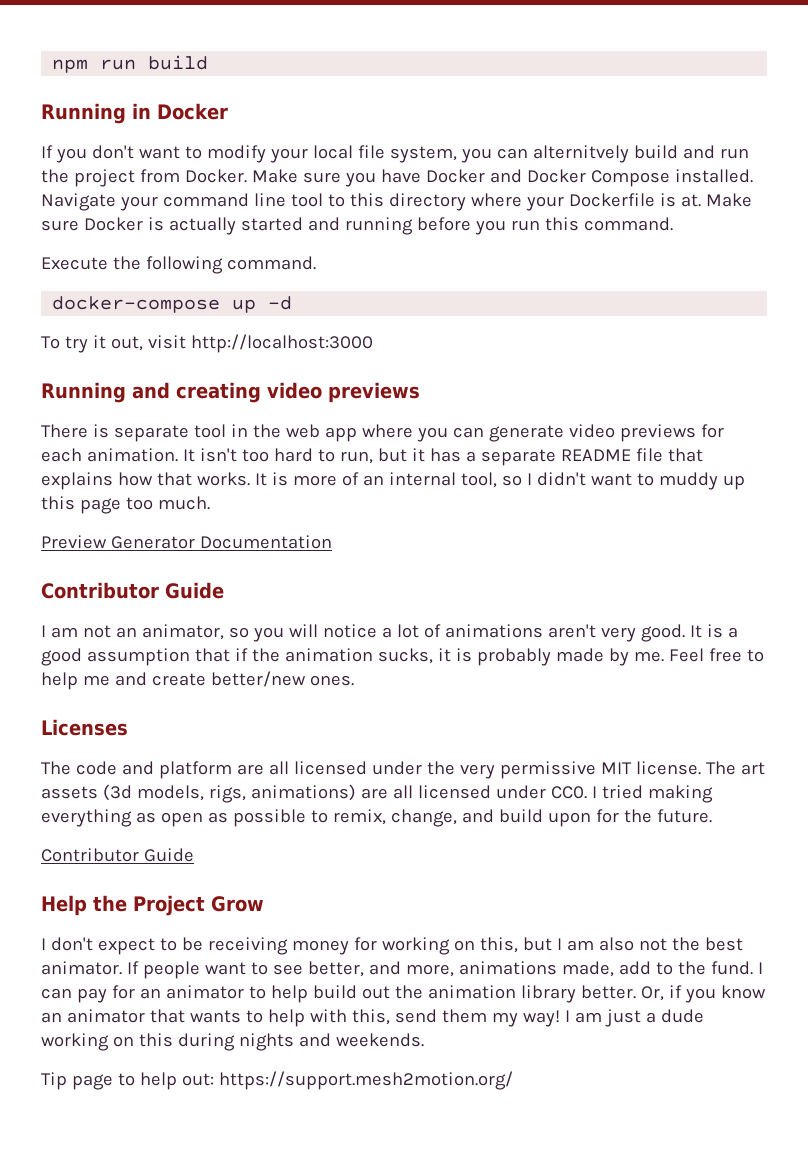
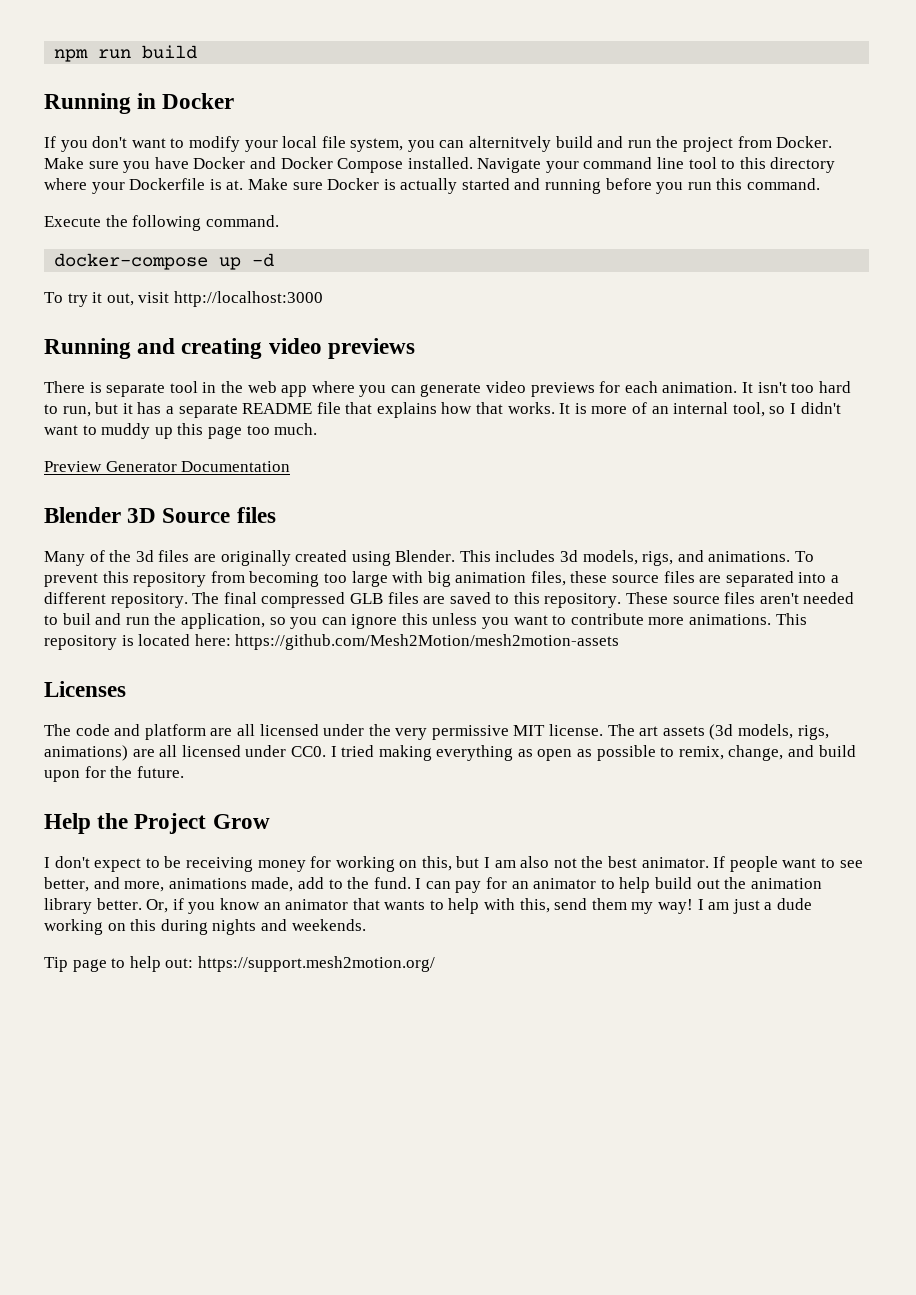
[41,582,224,599] [41,624,738,642] [41,648,764,666] [41,671,354,690] Contributor Guide // I am not an animator, so you will notice a lot of animations aren't very good. It is a good assumption that if the animation sucks, it is probably made by me. Feel free to help me and create better/new ones. -> [44,507,276,523] [44,550,815,566] [44,571,840,587] [44,592,855,608] [44,613,807,629] [44,634,620,650] Blender 3D Source files // Many of the 3d files are originally created using Blender. This includes 3d models, rigs, and animations. To prevent this repository from becoming too large with big animation files, these source files are separated into a different repository. The final compressed GLB files are saved to this repository. These source files aren't needed to buil and run the application, so you can ignore this unless you want to contribute more animations. This repository is located here: https://github.com/Mesh2Motion/mesh2motion-assets
[41,848,194,862] // Contributor Guide -> (184, 772) none

